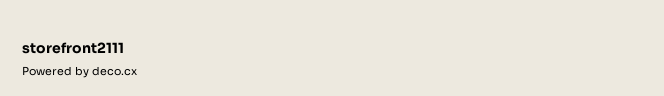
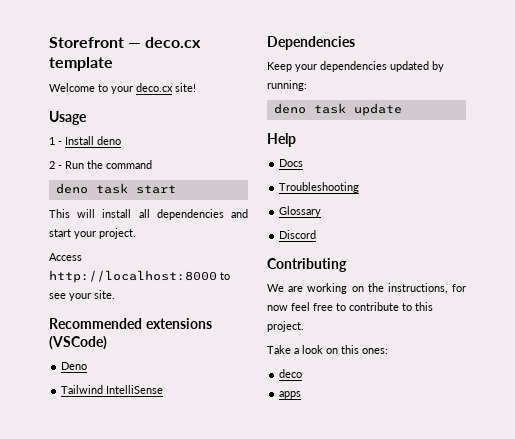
[22,42,124,54] [22,66,137,78] storefront2111 // Powered by deco.cx -> [49,37,202,48] [49,57,113,71] [49,83,196,94] [49,111,87,125] [49,136,121,145] [49,160,152,169] [55,183,176,194] [49,209,248,220] [49,228,136,239] [49,253,82,261] [49,270,230,283] [49,290,115,301] [49,318,212,329] [49,336,107,350] [61,362,88,370] [61,385,164,394] [267,36,355,50] [267,61,444,72] [267,80,307,91] [273,103,402,116] [267,133,296,147] [279,159,304,167] [279,182,360,193] [279,206,322,217] [279,230,317,239] [267,258,347,272] [267,283,466,294] [267,302,433,311] [267,321,304,332] [267,345,388,354] [279,369,303,378] [279,391,302,399] Storefront — deco.cx template // Welcome to your deco.cx site! // Usage // 1 - Install deno // 2 - Run the command // deno task start // This will install all dependencies and start your project. // Access http://localhost:8000 to see your site. // Recommended extensions (VSCode) // Deno // Tailwind IntelliSense // Dependencies // Keep your dependencies updated by running: // deno task update // Help // Docs // Troubleshooting // Glossary // Discord // Contributing // We are working on the instructions, for now feel free to contribute to this project. // Take a look on this ones: // deco // apps

